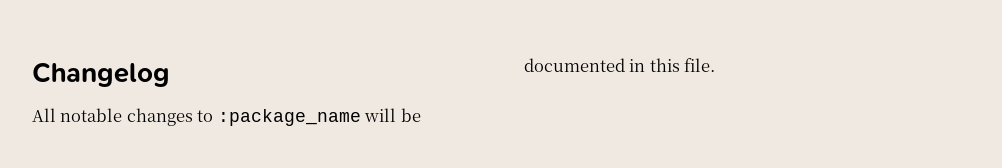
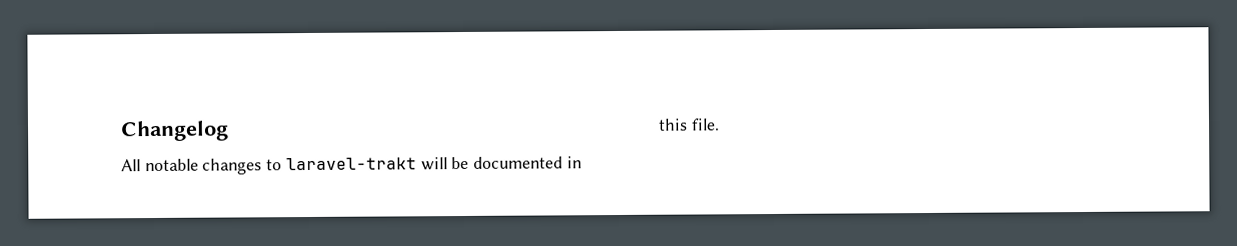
[217,109,361,126] :package_name -> [285,157,417,171] laravel-trakt

